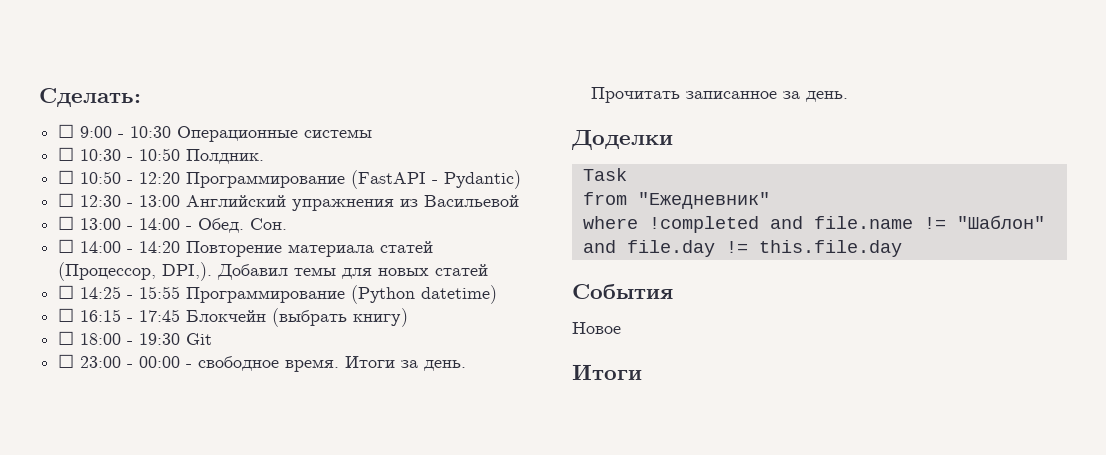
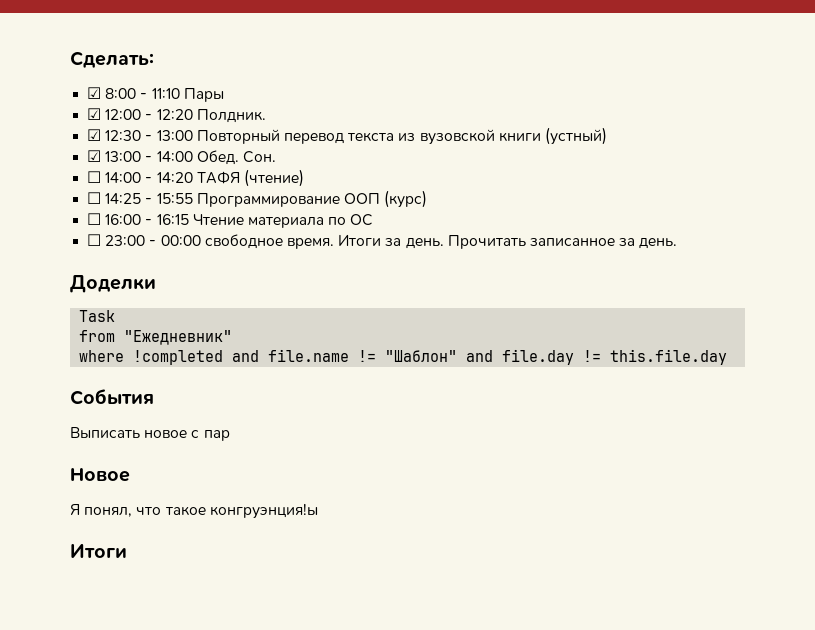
[58,124,373,142] [58,147,265,164] [58,170,522,189] [58,193,520,211] [58,216,75,230] ☐ 9:00 - 10:30 Операционные системы // ☐ 10:30 - 10:50 Полдник. // ☐ 10:50 - 12:20 Программирование (FastAPI - Pydantic) // ☐ 12:30 - 13:00 Английский упражнения из Васильевой // ☐ -> [87,87,224,102] [87,108,266,123] [87,127,607,145] [87,150,102,162] ☑ 8:00 - 11:10 Пары // ☑ 12:00 - 12:20 Полдник. // ☑ 12:30 - 13:00 Повторный перевод текста из вузовской книги (устный) // ☑
[186,226,193,230] - -> (193, 156) none
[186,241,434,257] [58,262,489,281] Повторение материала статей (Процессор, DPI,). Добавил темы для новых статей -> [196,169,304,187] ТАФЯ (чтение)
[351,285,498,304] [58,308,409,327] [58,331,213,345] (Python datetime) // ☐ 16:15 - 17:45 Блокчейн (выбрать книгу) // ☐ 18:00 - 19:30 Git -> [343,190,428,208] [87,213,374,228] ООП (курс) // ☐ 16:00 - 16:15 Чтение материала по ОС
[186,364,193,368] - -> (201, 240) none
[572,322,621,334] Новое -> [70,427,230,441] [70,468,130,482] [70,503,318,519] Выписать новое с пар // Новое // Я понял, что такое конгруэнция!ы

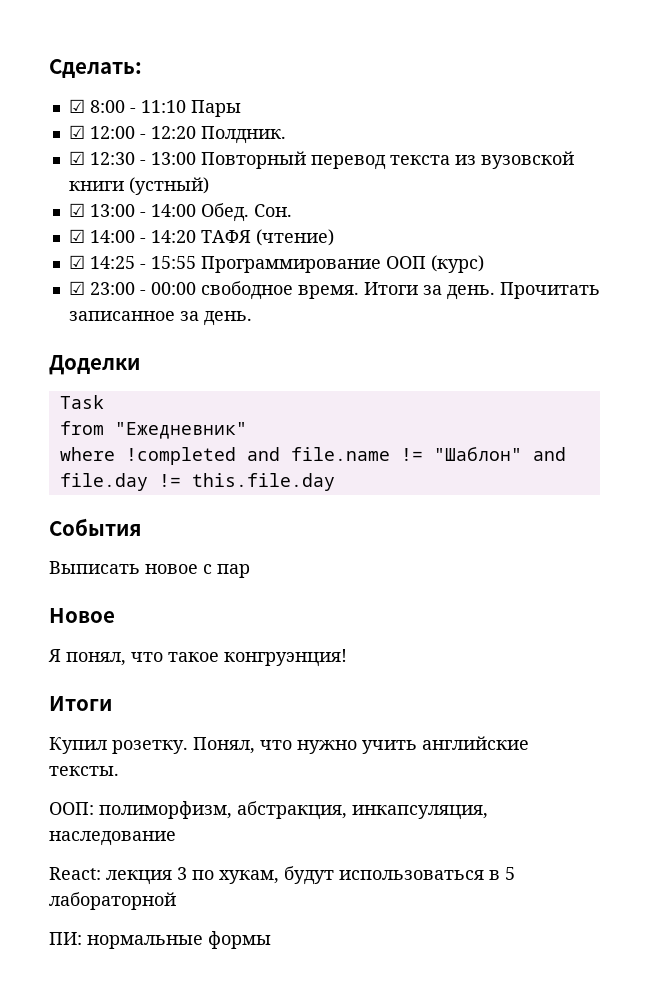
[87,171,102,183] ☐ -> [68,229,85,243] ☑
[87,192,102,204] ☐ -> [68,255,85,269] ☑
[87,213,374,228] [87,234,102,246] ☐ 16:00 - 16:15 Чтение материала по ОС // ☐ -> [68,281,85,295] ☑
[209,503,318,519] [70,543,127,558] конгруэнция!ы // Итоги -> [224,649,347,667] [49,696,112,711] [49,736,529,754] [49,766,119,776] [49,801,488,820] [49,831,176,846] [49,866,515,885] [49,892,176,910] [49,931,271,949] конгруэнция! // Итоги // Купил розетку. Понял, что нужно учить английские тексты. // ООП: полиморфизм, абстракция, инкапсуляция, наследование // React: лекция 3 по хукам, будут использоваться в 5 лабораторной // ПИ: нормальные формы

